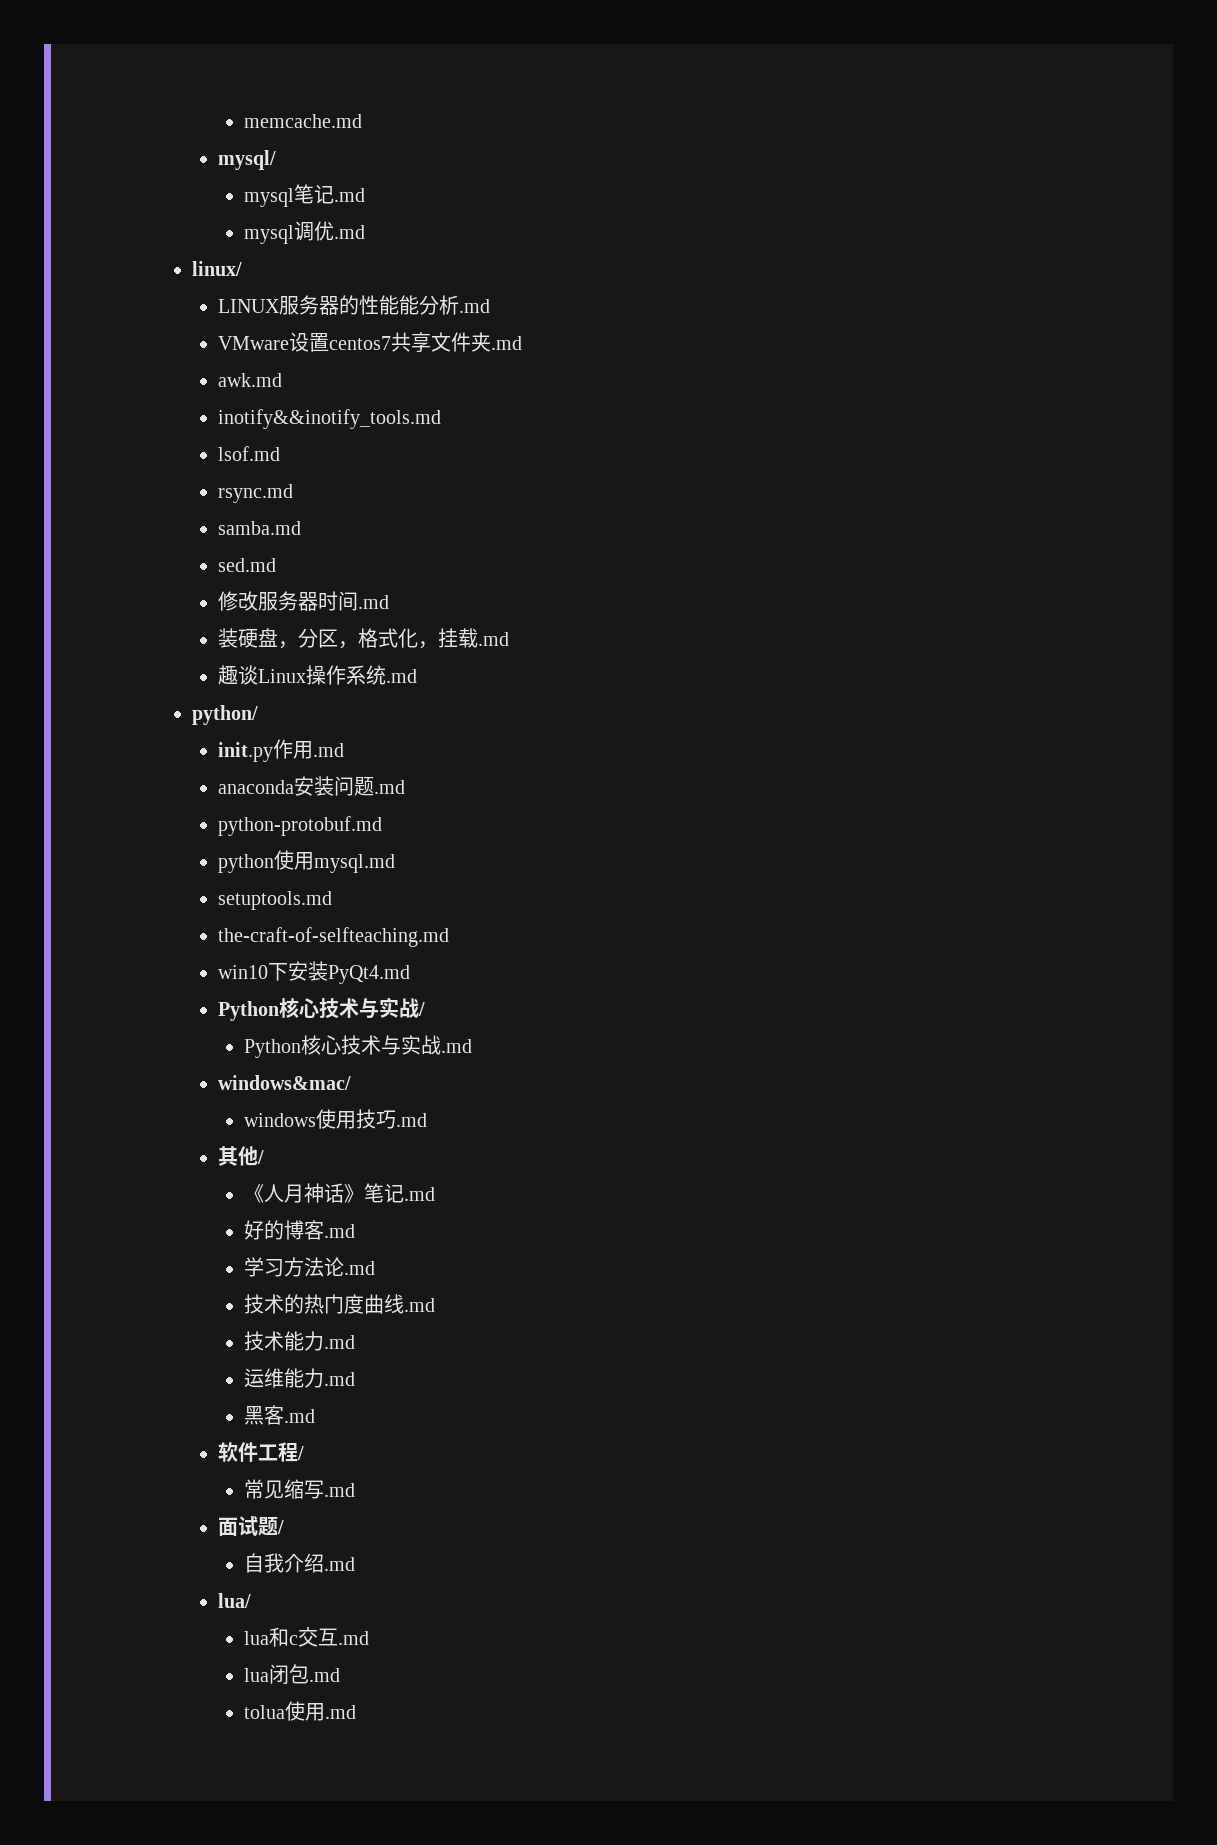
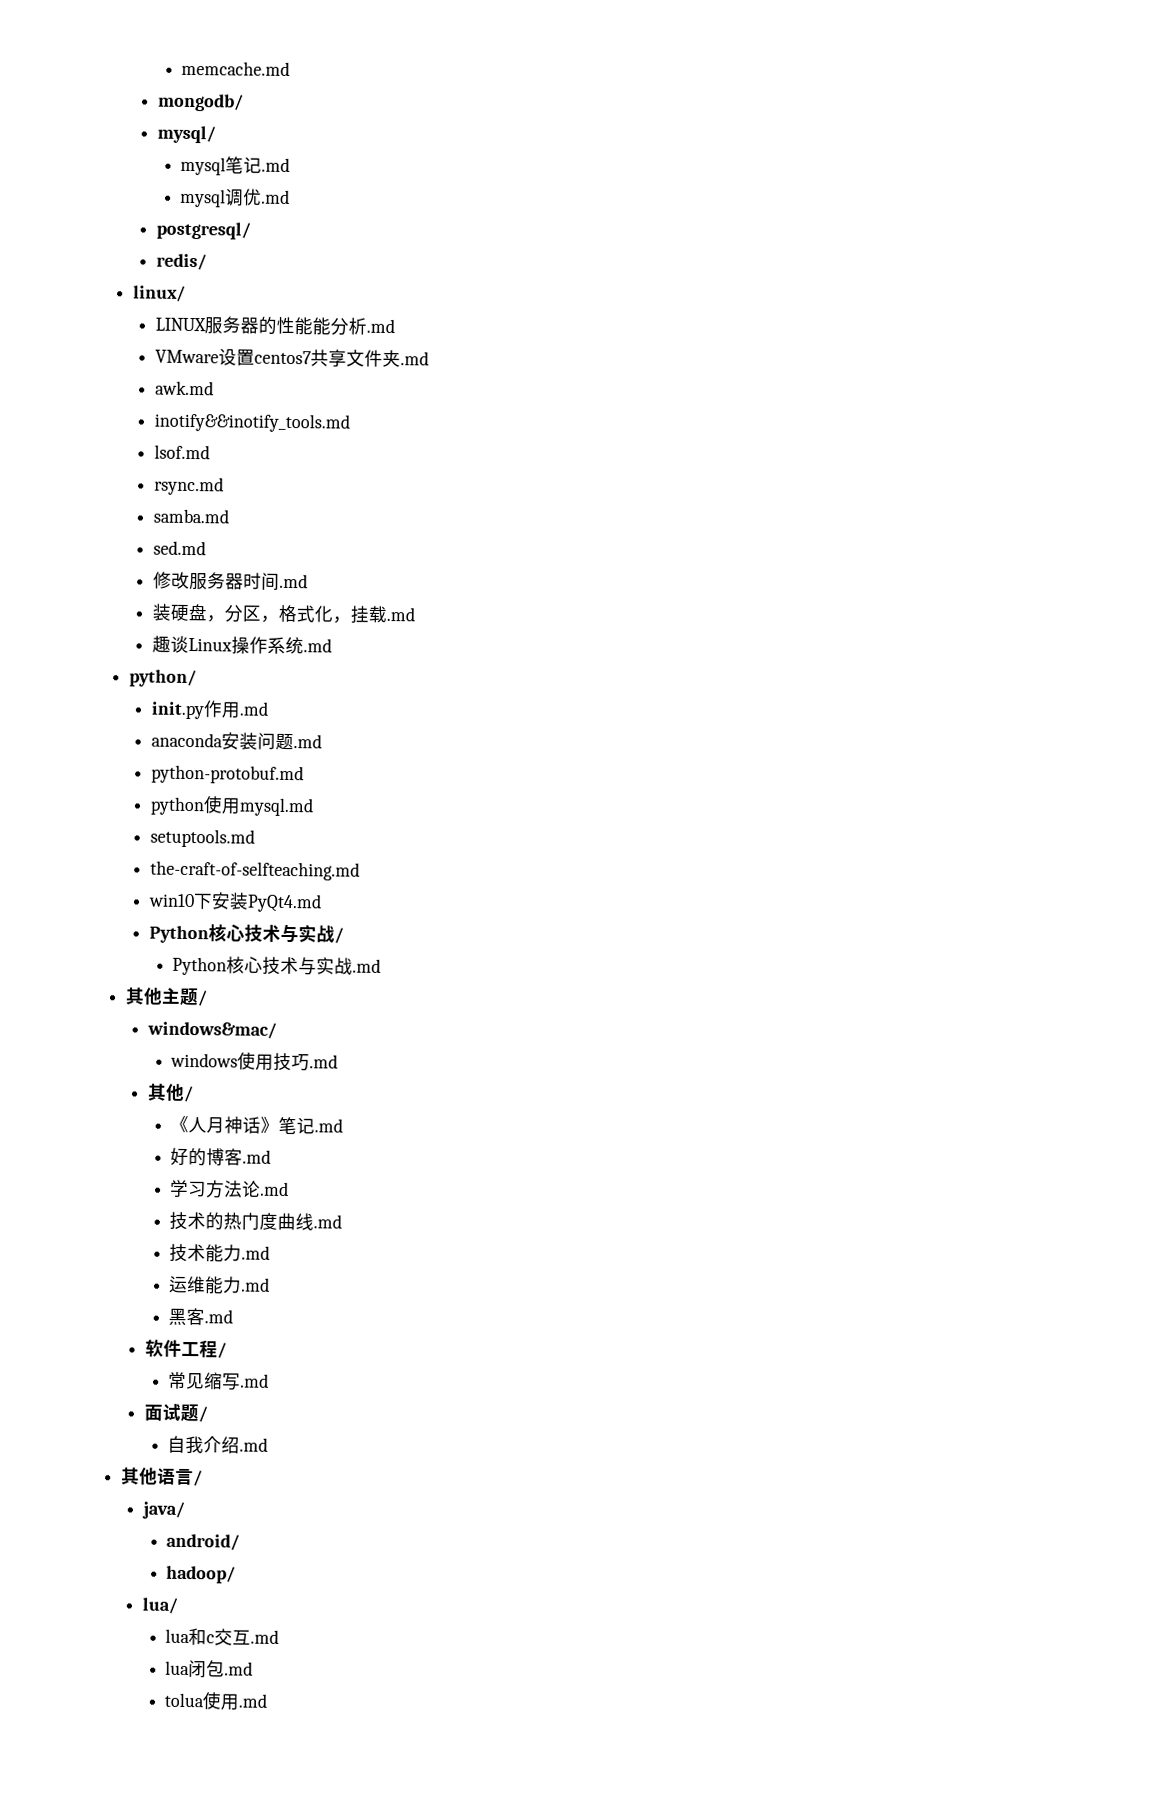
(362, 121) none -> [158,93,245,112] // mongodb/
(365, 232) none -> [156,221,252,240] [156,253,208,271] // postgresql/ // redis/
(472, 1046) none -> [124,987,208,1007] // 其他主题/
(355, 1564) none -> [120,1467,203,1487] [142,1501,186,1520] [166,1533,241,1551] [166,1565,237,1584] // 其他语言/ // java/ // android/ // hadoop/

